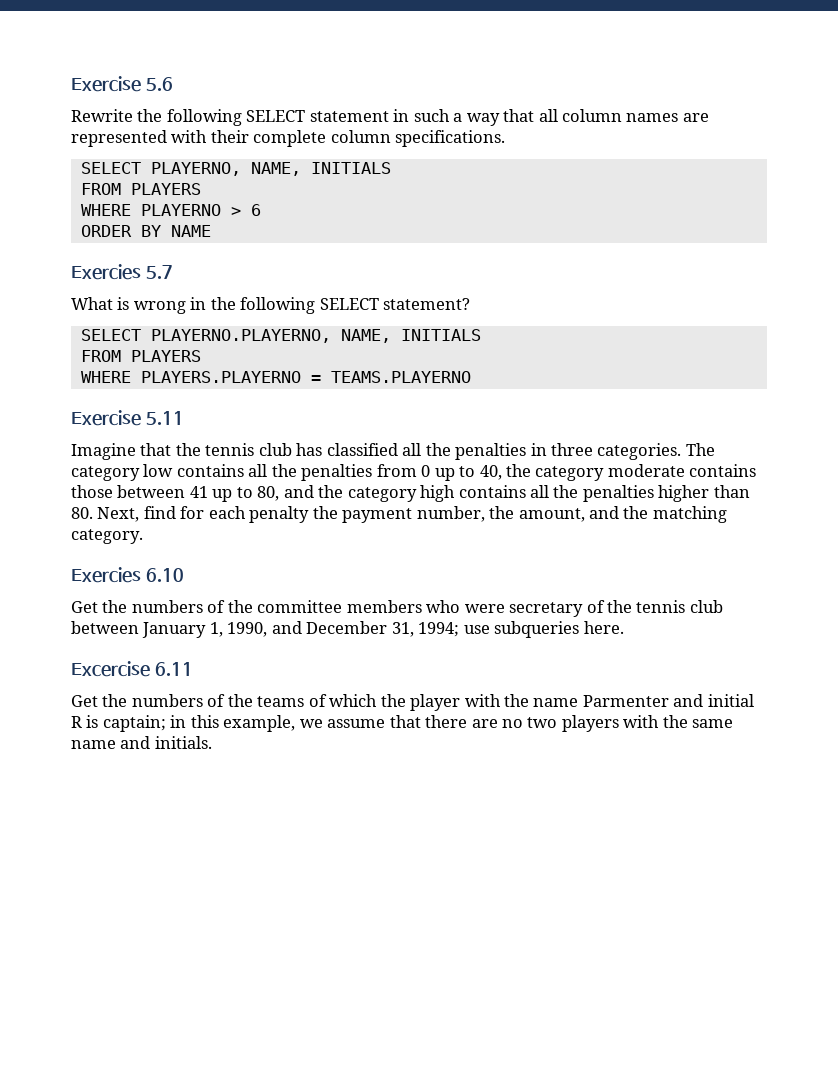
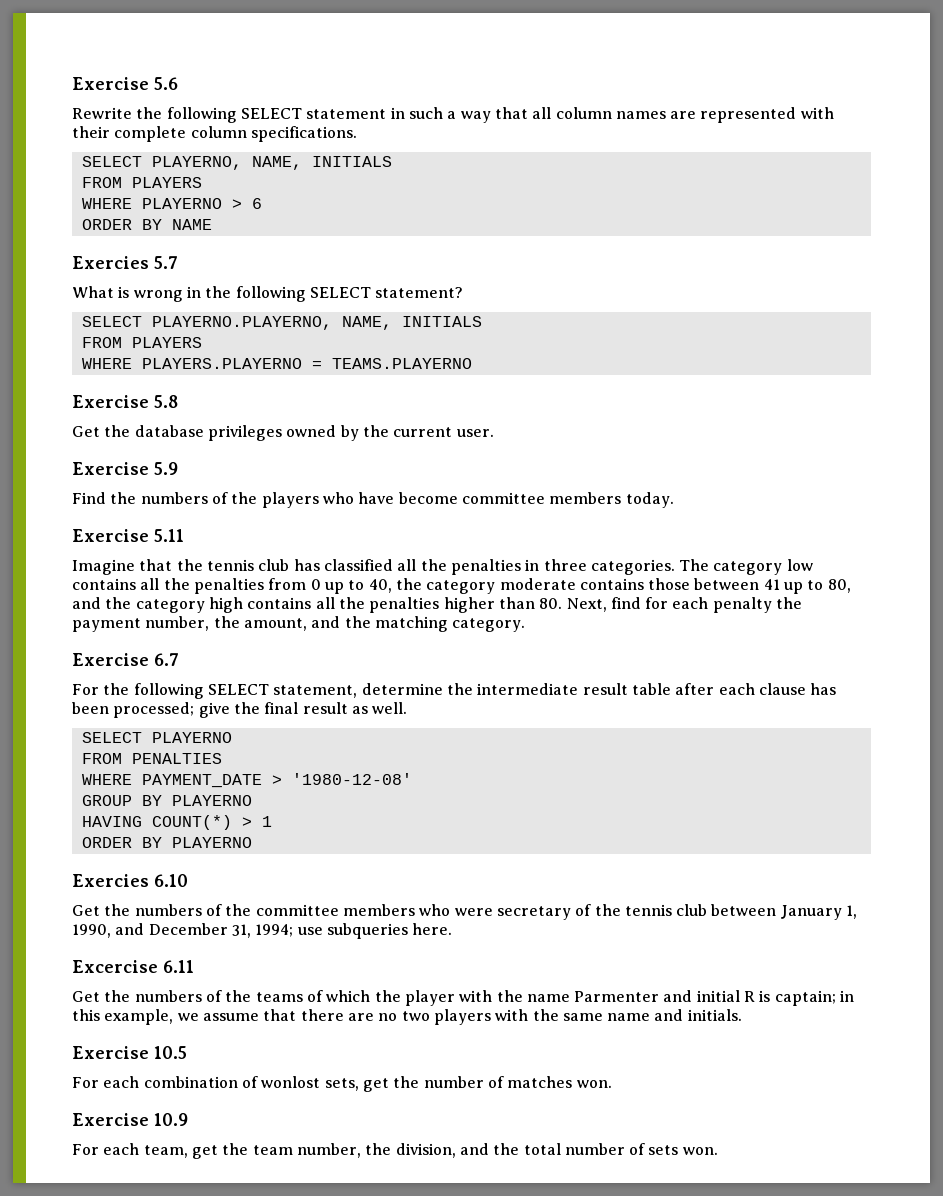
(471, 377) none -> [72,395,178,408] [72,425,494,441] [72,462,178,475] [72,492,674,508] // Exercise 5.8 // Get the database privileges owned by the current user. // Exercise 5.9 // Find the numbers of the players who have become committee members today.
(143, 536) none -> [72,653,179,666] [72,683,837,699] [72,702,408,718] [81,732,232,743] [81,753,222,764] [81,773,412,788] [81,795,252,806] [81,815,272,830] [81,837,252,848] // Exercise 6.7 // For the following SELECT statement, determine the intermediate result table after each clause has been processed; give the final result as well. // SELECT PLAYERNO // FROM PENALTIES // WHERE PAYMENT_DATE > '1980-12-08' // GROUP BY PLAYERNO // HAVING COUNT(*) > 1 // ORDER BY PLAYERNO
(212, 742) none -> [72,1046,187,1059] [72,1076,612,1092] [72,1113,188,1126] [72,1143,718,1159] // Exercise 10.5 // For each combination of wonlost sets, get the number of matches won. // Exercise 10.9 // For each team, get the team number, the division, and the total number of sets won.

